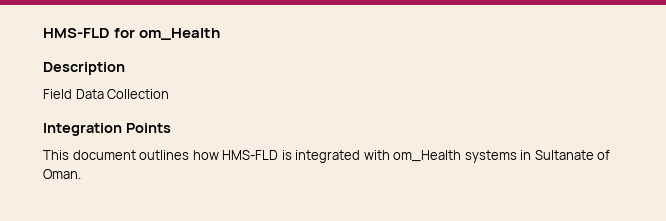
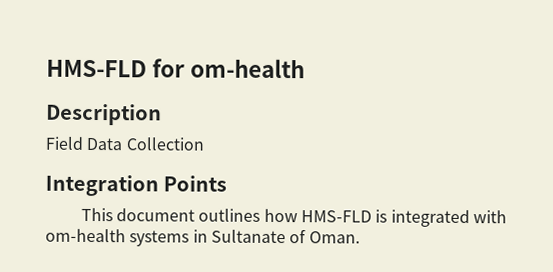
[139,28,221,40] om_Health -> [190,58,306,79] om-health
[393,150,462,162] om_Health -> [45,228,126,243] om-health

